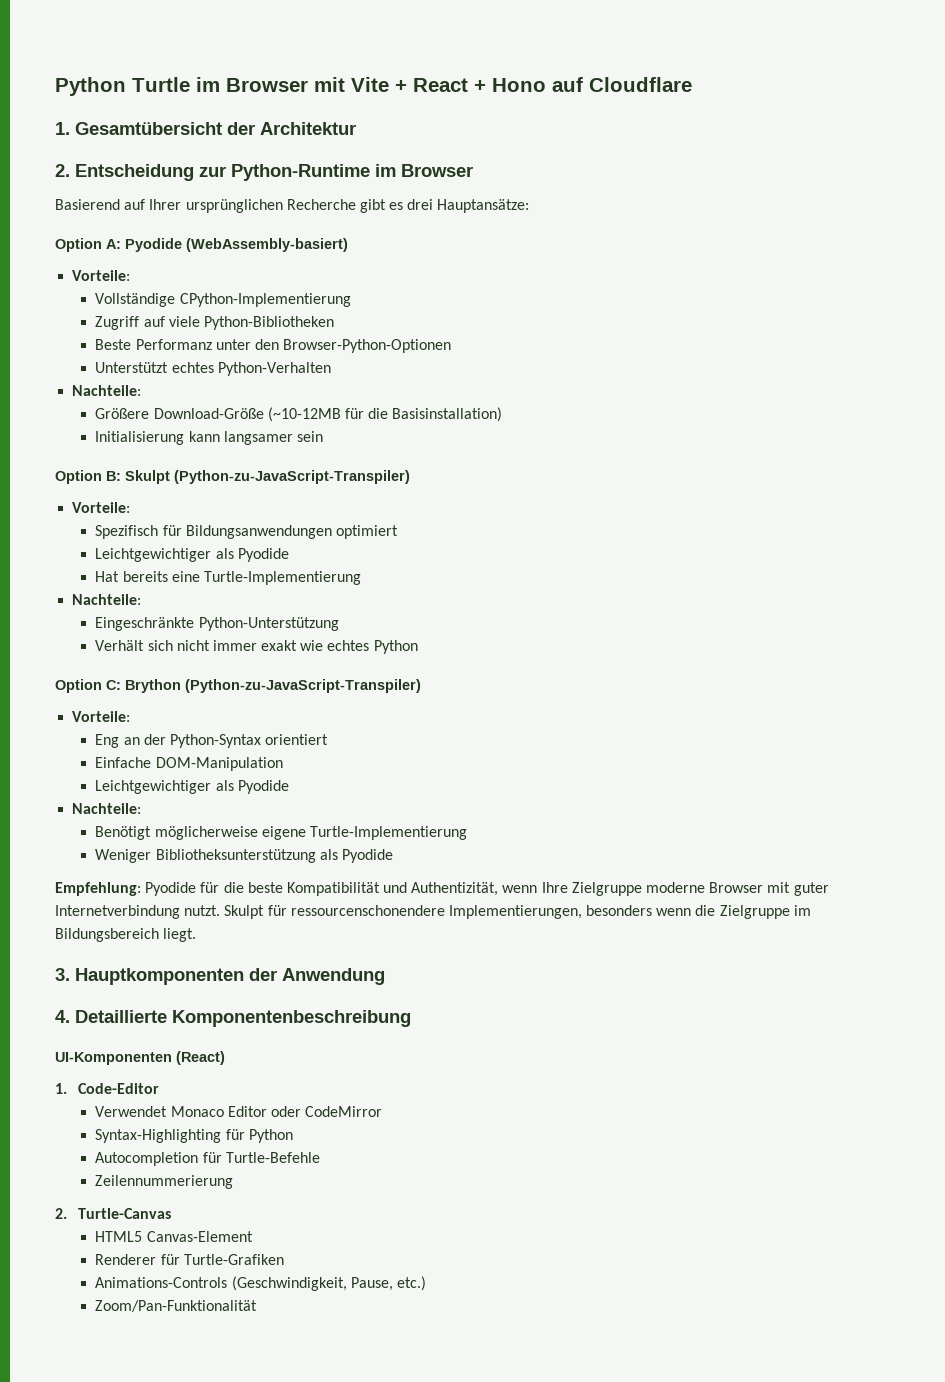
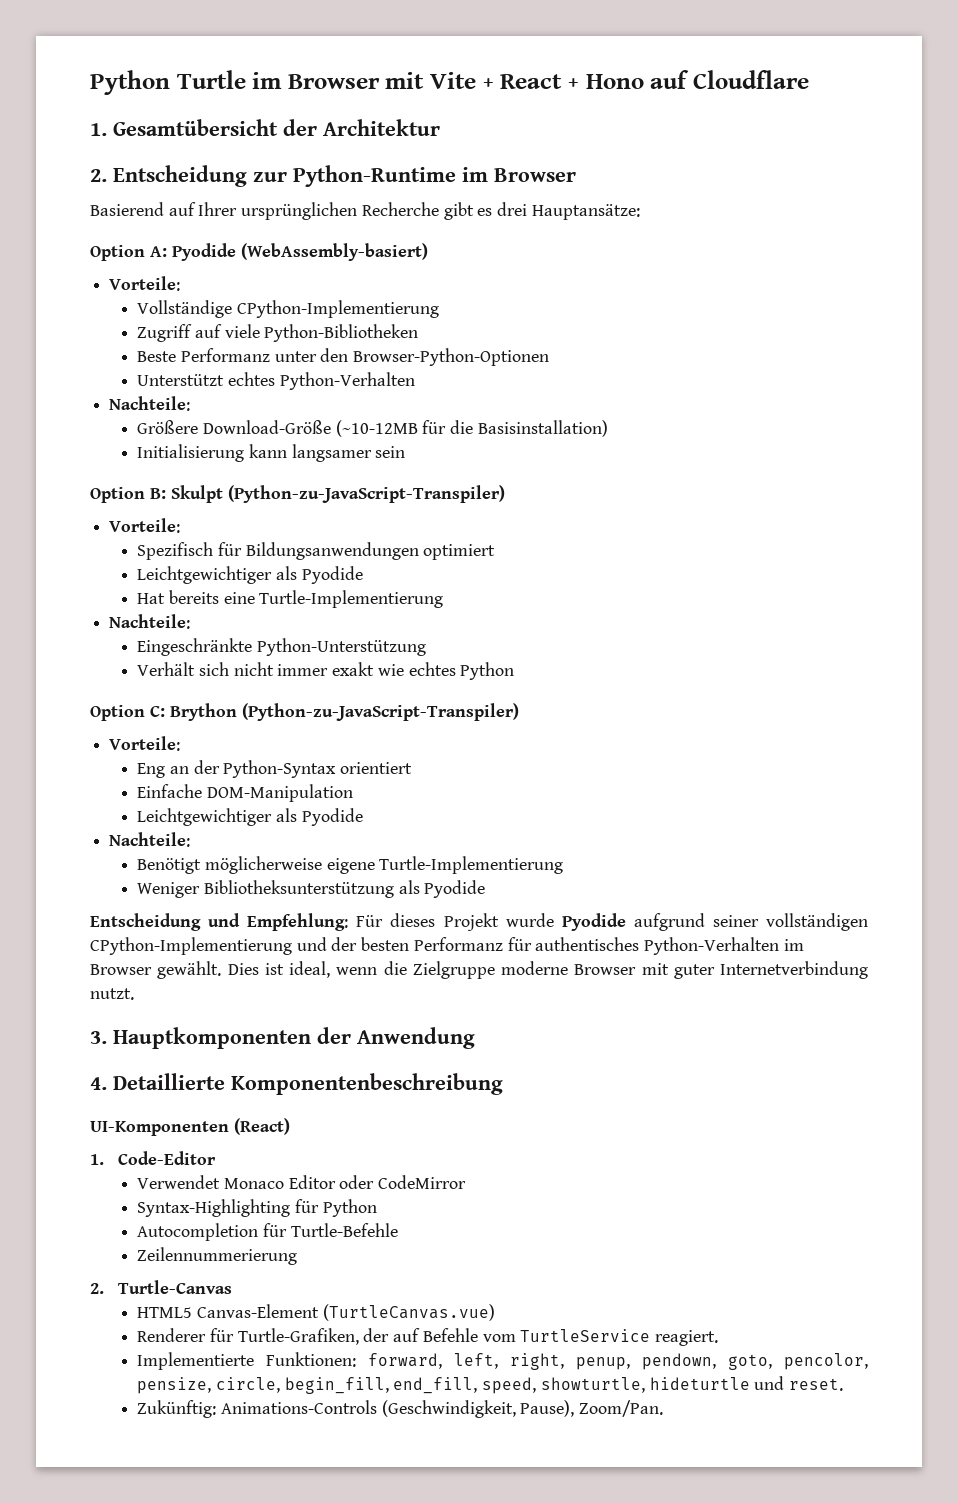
[55,882,568,896] Empfehlung: Pyodide für die beste Kompatibilität und Authentizität, wenn Ihre -> [90,913,869,931] [90,937,804,955] [90,961,407,979] Entscheidung und Empfehlung: Für dieses Projekt wurde Pyodide aufgrund seiner vollständigen CPython-Implementierung und der besten Performanz für authentisches Python-Verhalten im Browser gewählt. Dies ist ideal, wenn die
[224,905,811,919] [55,928,197,942] Skulpt für ressourcenschonendere Implementierungen, besonders wenn die Zielgruppe im Bildungsbereich liegt. -> (134, 994) none
(253, 1236) none -> [322,1304,495,1321] (TurtleCanvas.vue)
[183,1254,284,1265] [95,1276,426,1291] [95,1300,258,1312] Turtle-Grafiken // Animations-Controls (Geschwindigkeit, Pause, etc.) // Zoom/Pan-Funktionalität -> [237,1328,719,1346] [137,1352,868,1370] [137,1376,844,1394] [137,1400,664,1418] Turtle-Grafiken, der auf Befehle vom TurtleService reagiert. // Implementierte Funktionen: forward, left, right, penup, pendown, goto, pencolor, pensize, circle, begin_fill, end_fill, speed, showturtle, hideturtle und reset. // Zukünftig: Animations-Controls (Geschwindigkeit, Pause), Zoom/Pan.

